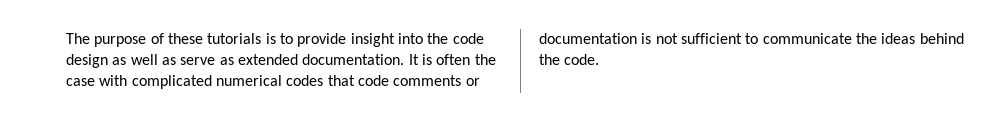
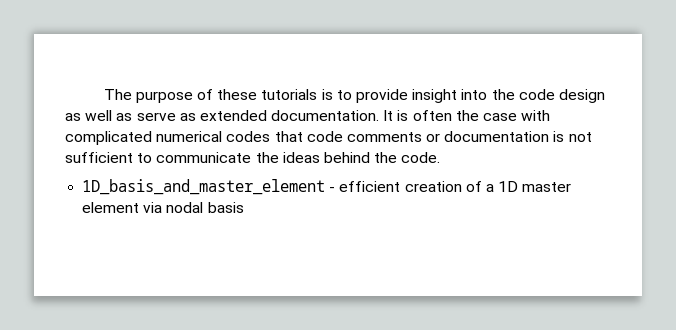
(600, 59) none -> [82,179,572,195] [82,202,244,213] // 1D_basis_and_master_element - efficient creation of a 1D master element via nodal basis

